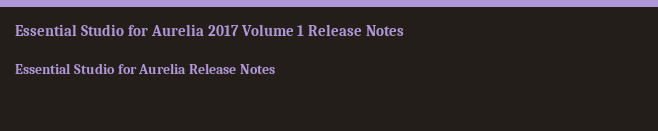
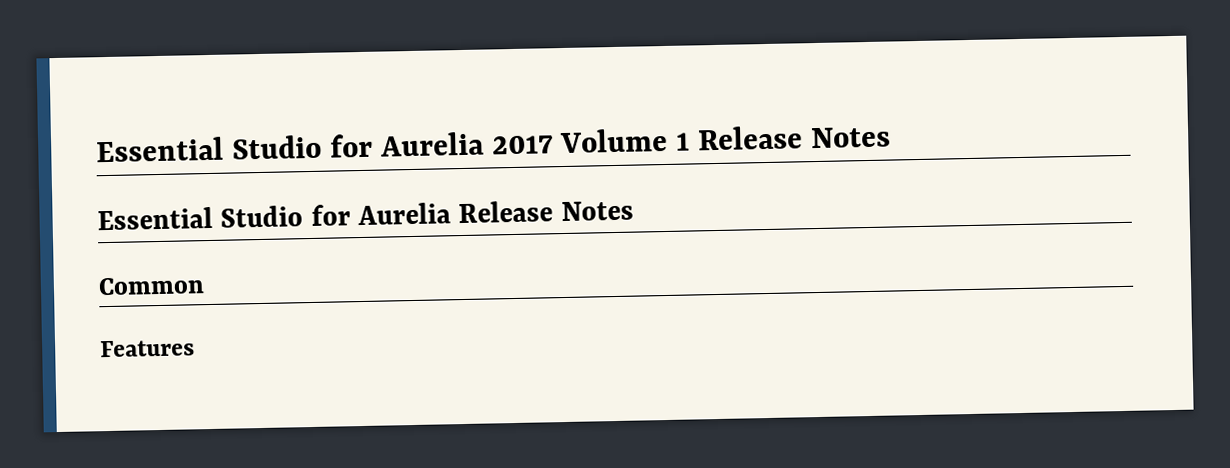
(275, 69) none -> [98,276,205,296] [100,339,195,358] // Common // Features

